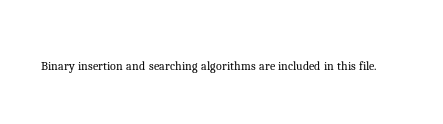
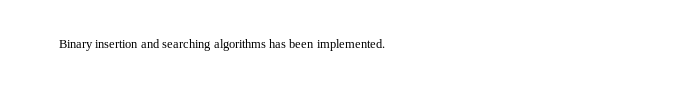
[259,61,377,70] are included in this file. -> [268,39,385,51] has been implemented.

